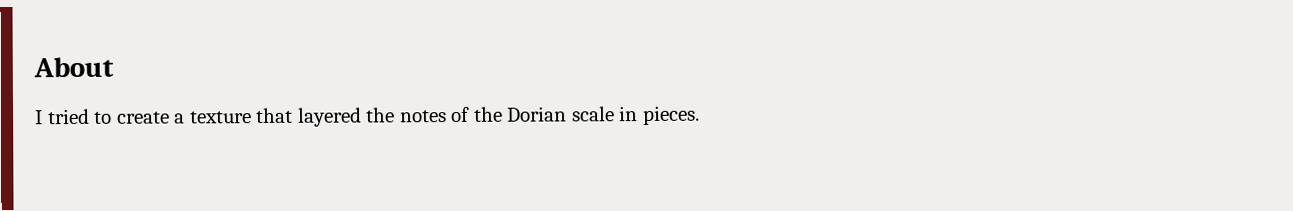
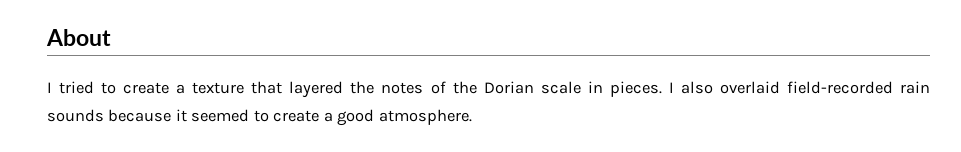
(701, 115) none -> [668,81,930,94] [47,109,472,126] I also overlaid field-recorded rain sounds because it seemed to create a good atmosphere.

